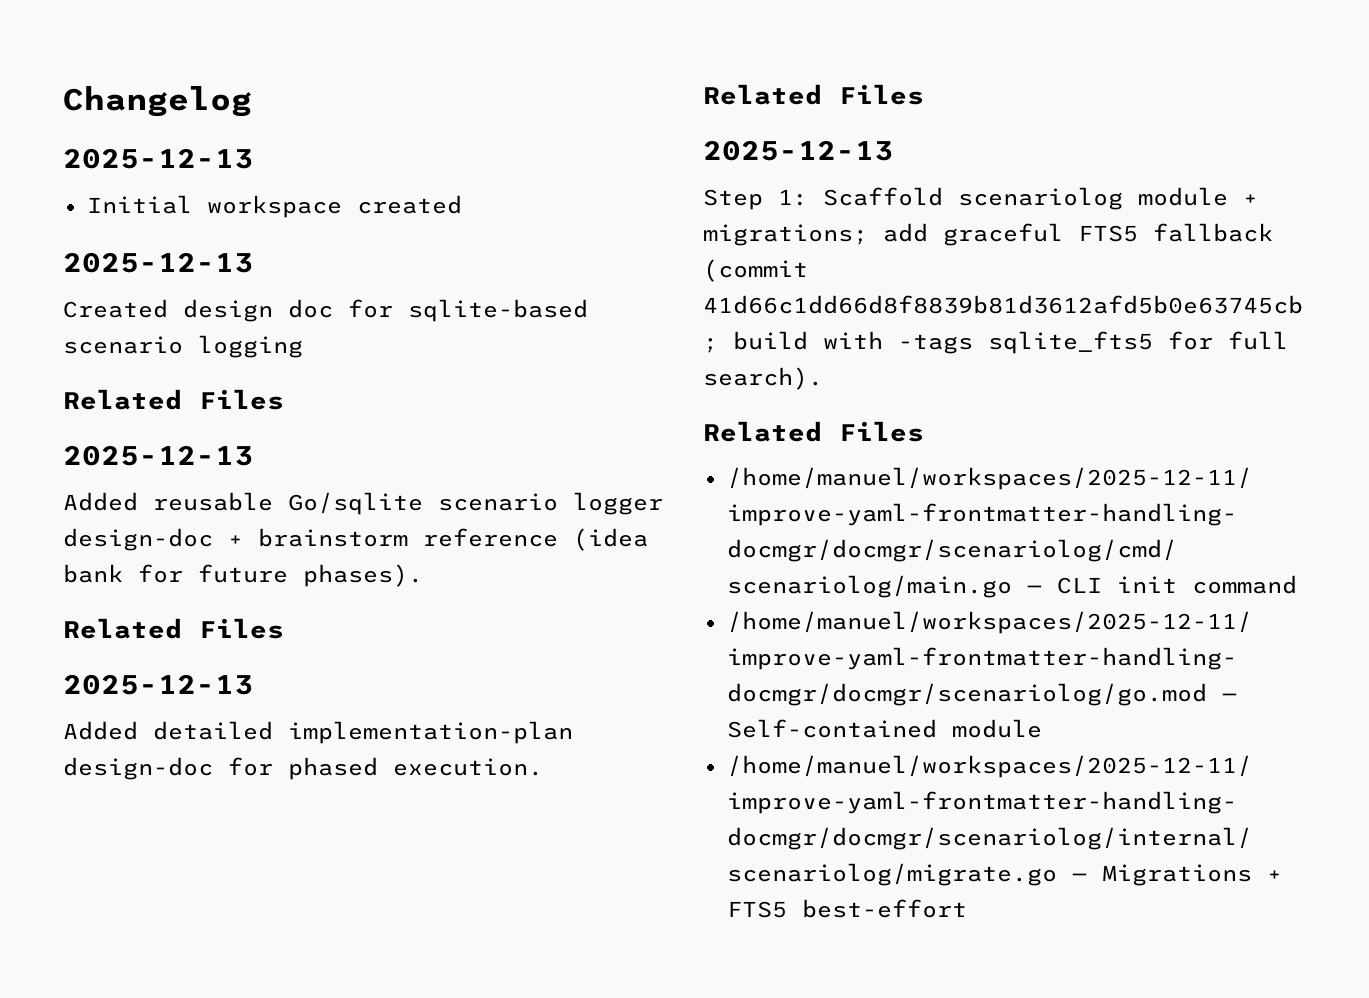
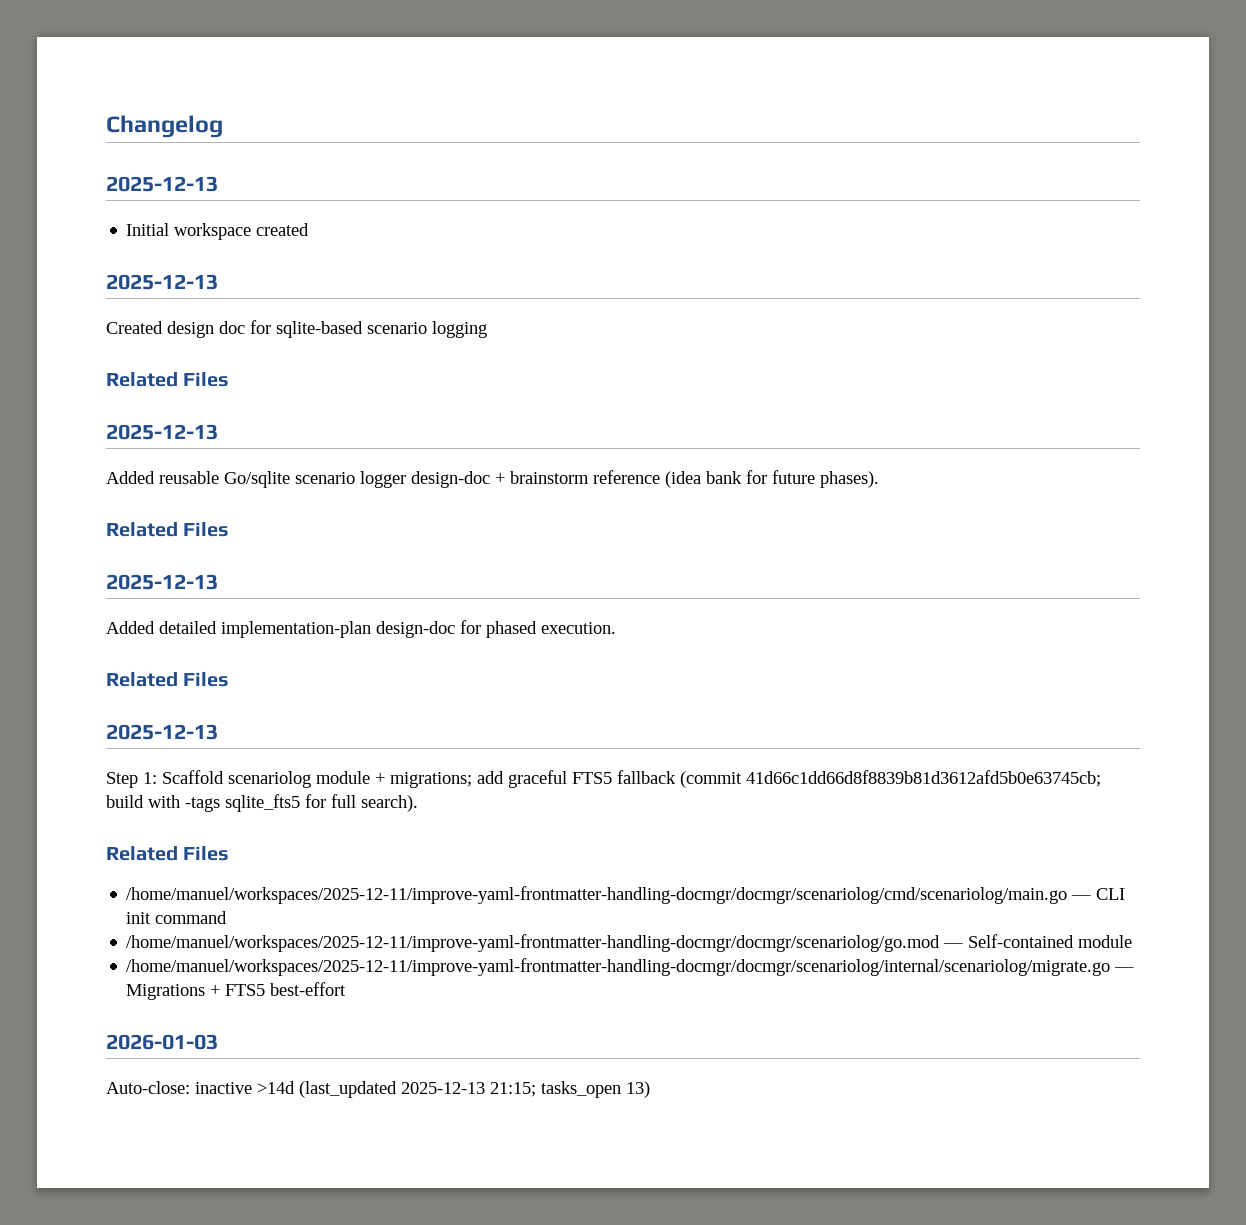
(967, 908) none -> [106,1034,218,1050] [106,1081,650,1098] // 2026-01-03 // Auto-close: inactive >14d (last_updated 2025-12-13 21:15; tasks_open 13)

